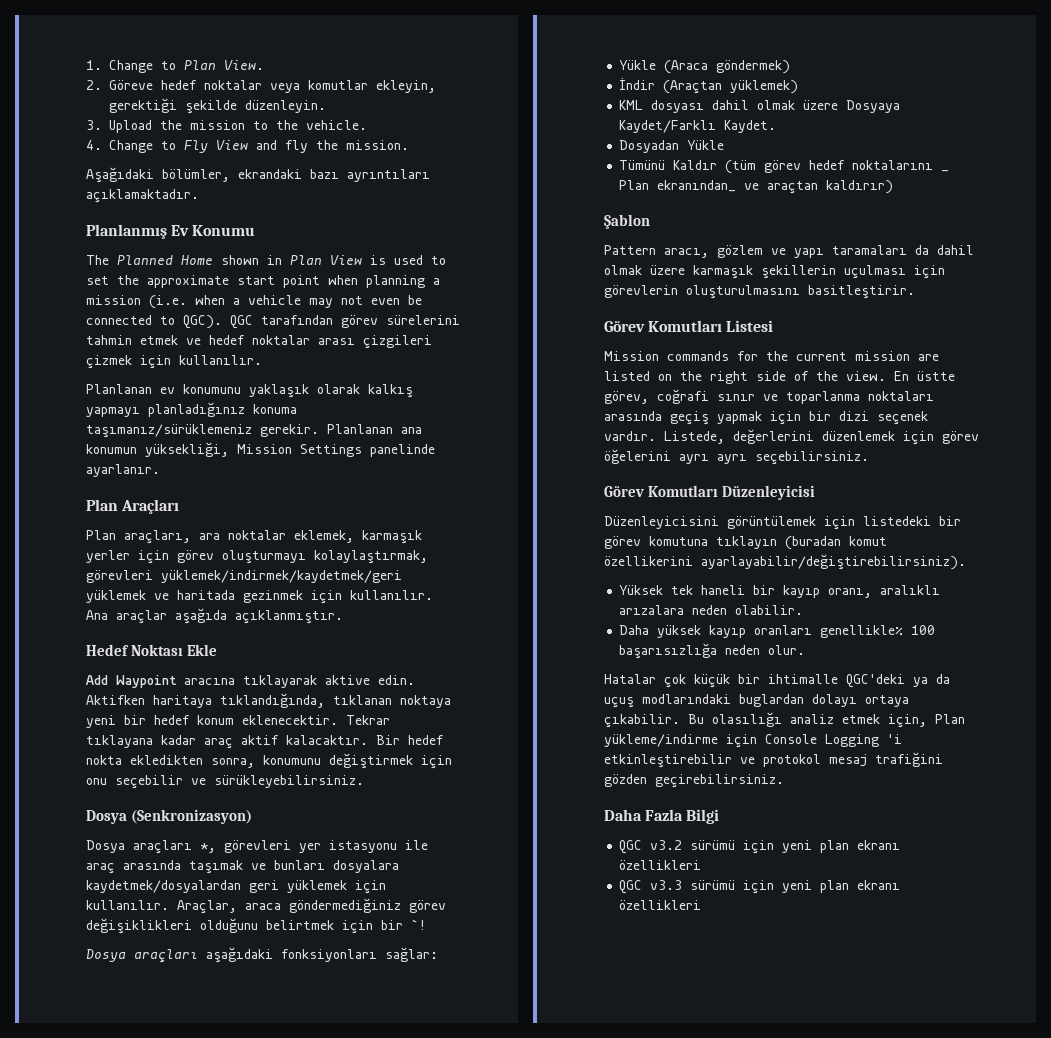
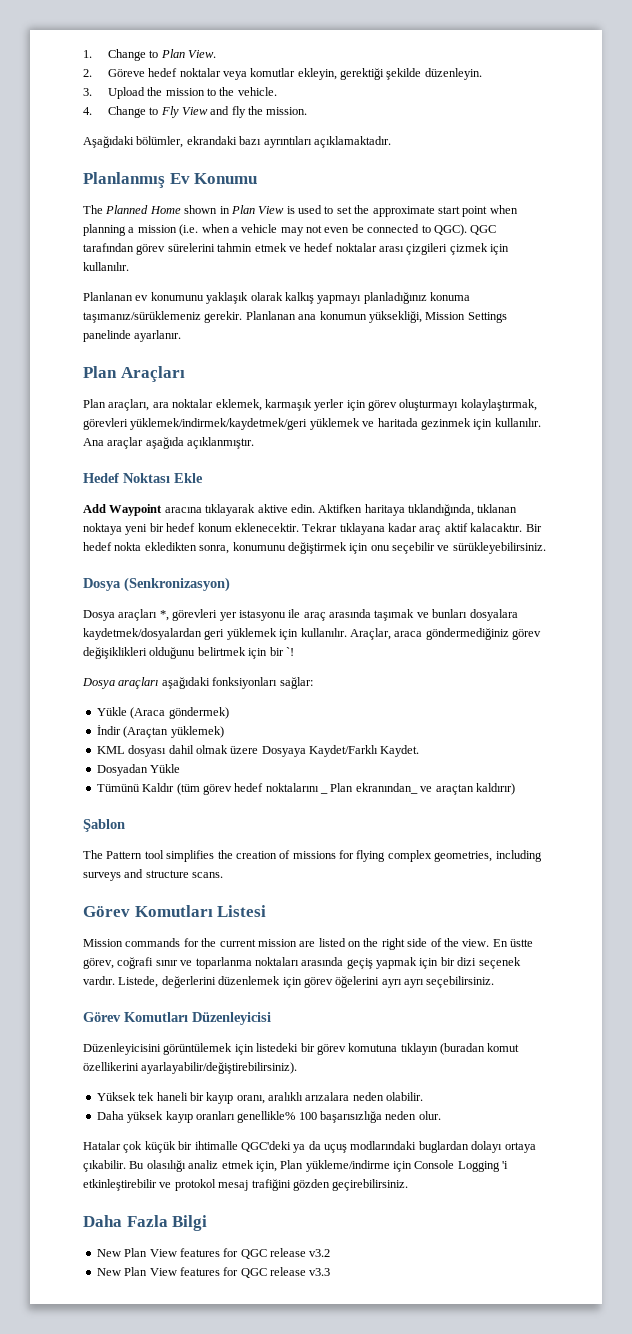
[604,245,974,258] [604,265,945,279] [604,285,915,299] Pattern aracı, gözlem ve yapı taramaları da dahil olmak üzere karmaşık şekillerin uçulması için görevlerin oluşturulmasını basitleştirir. -> [83,850,542,862] [83,869,224,881] The Pattern tool simplifies the creation of missions for flying complex geometries, including surveys and structure scans.
[619,840,901,854] [619,860,702,870] [619,880,901,894] [619,900,702,910] QGC v3.2 sürümü için yeni plan ekranı özellikleri // QGC v3.3 sürümü için yeni plan ekranı özellikleri -> [96,1248,331,1259] [96,1267,331,1278] New Plan View features for QGC release v3.2 // New Plan View features for QGC release v3.3

